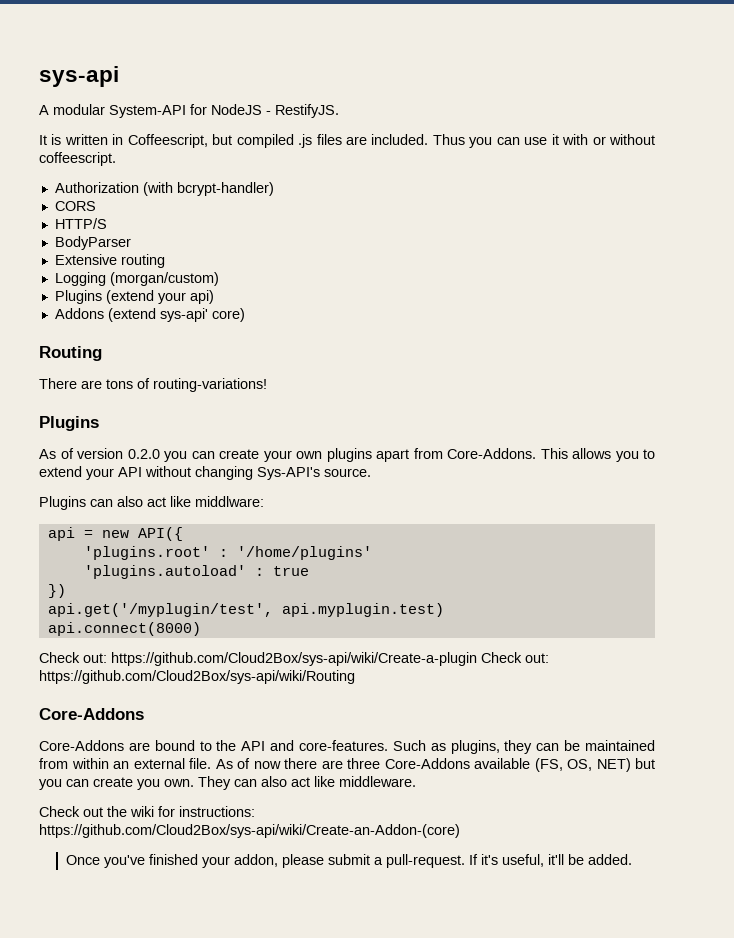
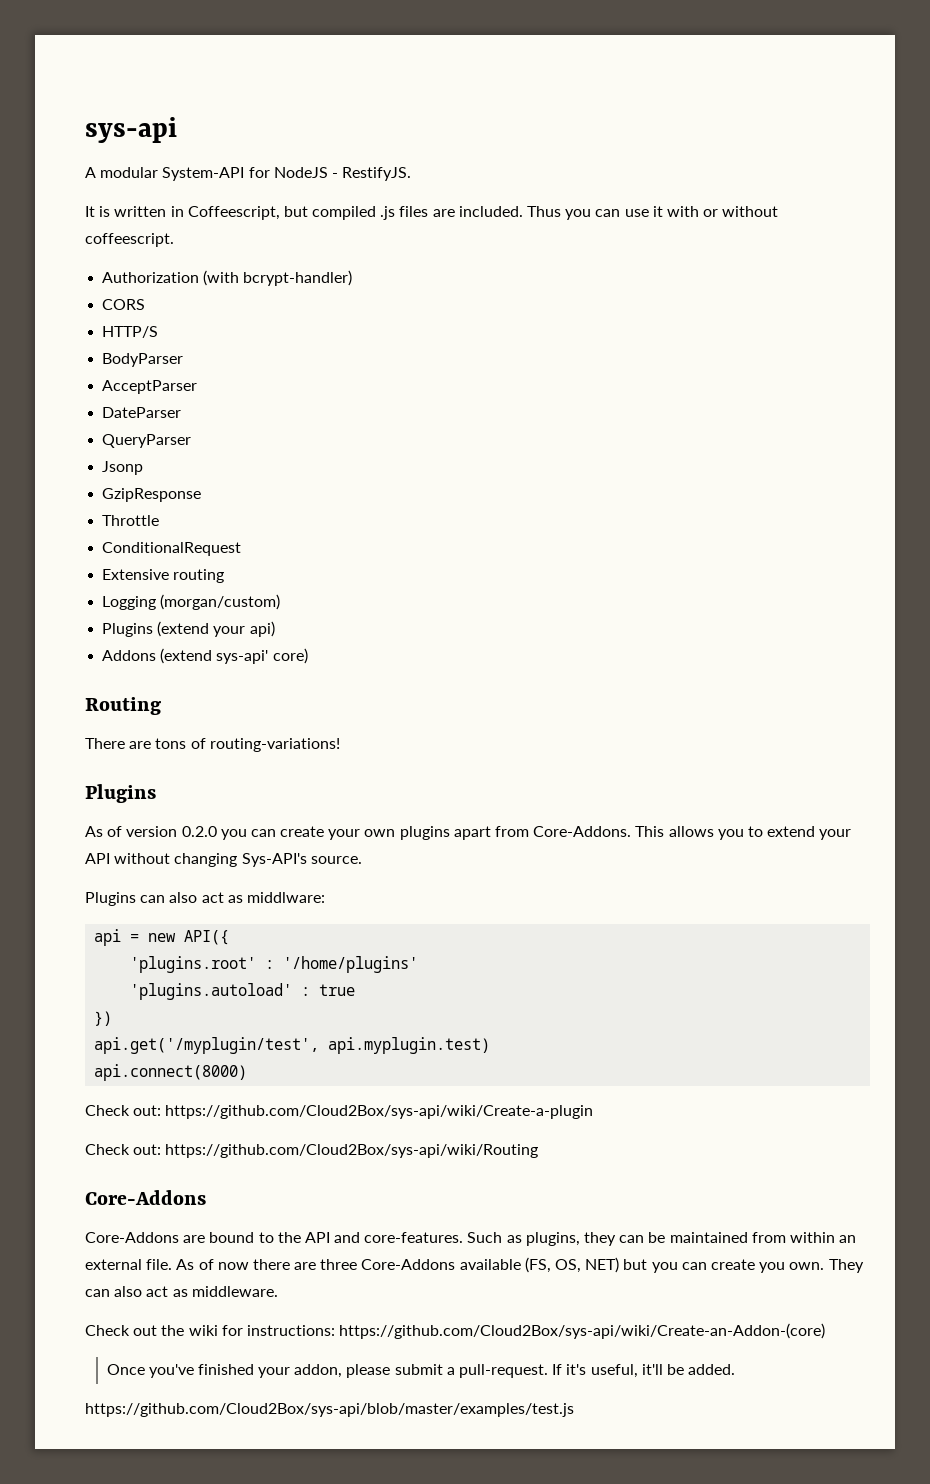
(131, 243) none -> [102,380,198,394] [102,407,182,418] [102,434,192,448] [102,461,144,475] [102,488,202,502] [102,515,160,526] [102,542,242,556] // AcceptParser // DateParser // QueryParser // Jsonp // GzipResponse // Throttle // ConditionalRequest
[170,496,191,507] like -> [227,895,243,903] as
(477, 659) none -> (594, 1112) //
[314,776,335,787] like -> [172,1289,188,1297] as
(633, 859) none -> [85,1403,574,1417] // https://github.com/Cloud2Box/sys-api/blob/master/examples/test.js

